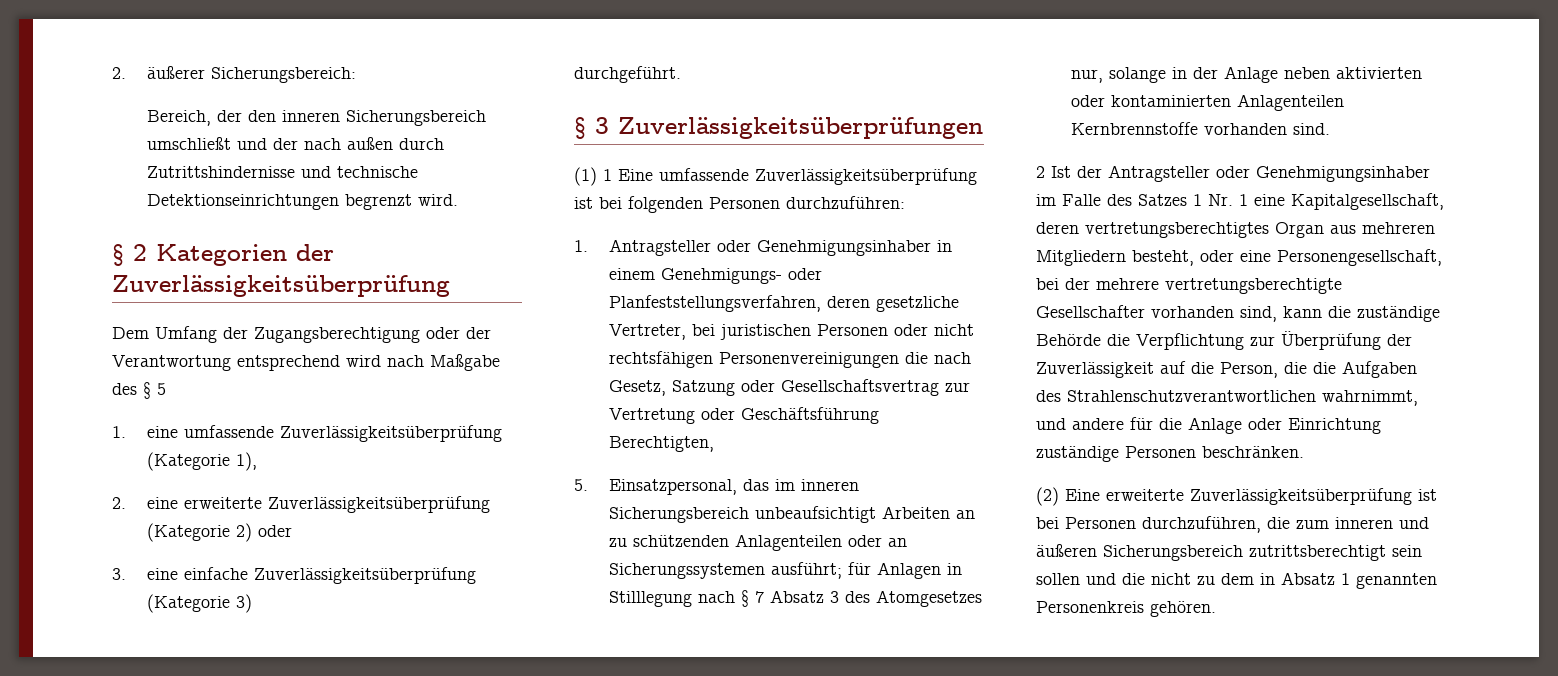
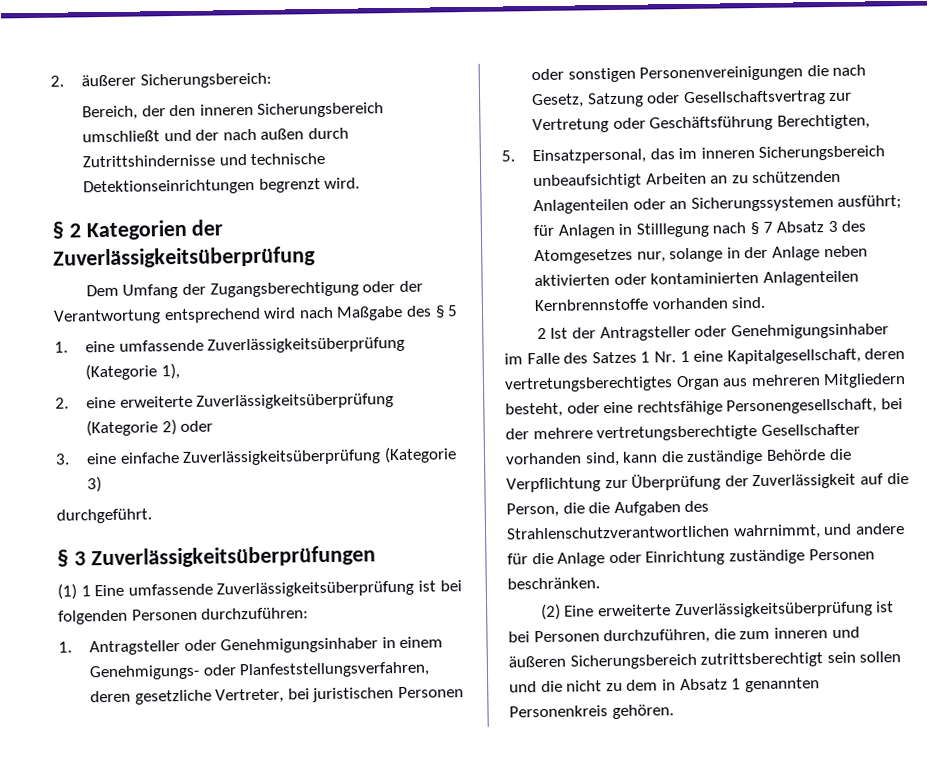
[933,324,974,336] [608,351,713,368] nicht rechtsfähigen -> [567,67,636,83] sonstigen
(1271, 256) none -> [636,400,723,416] rechtsfähige

